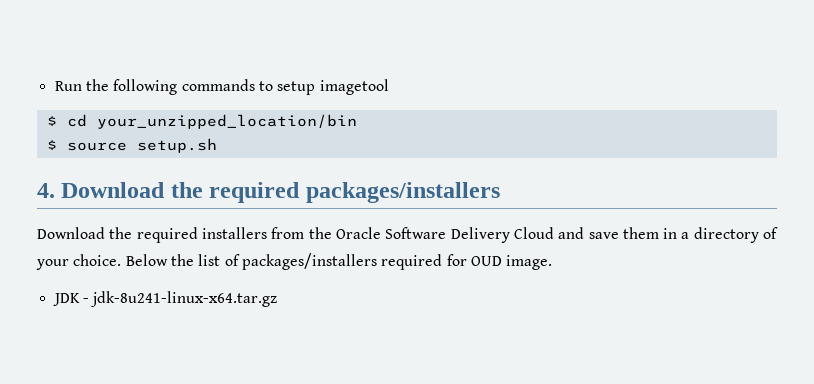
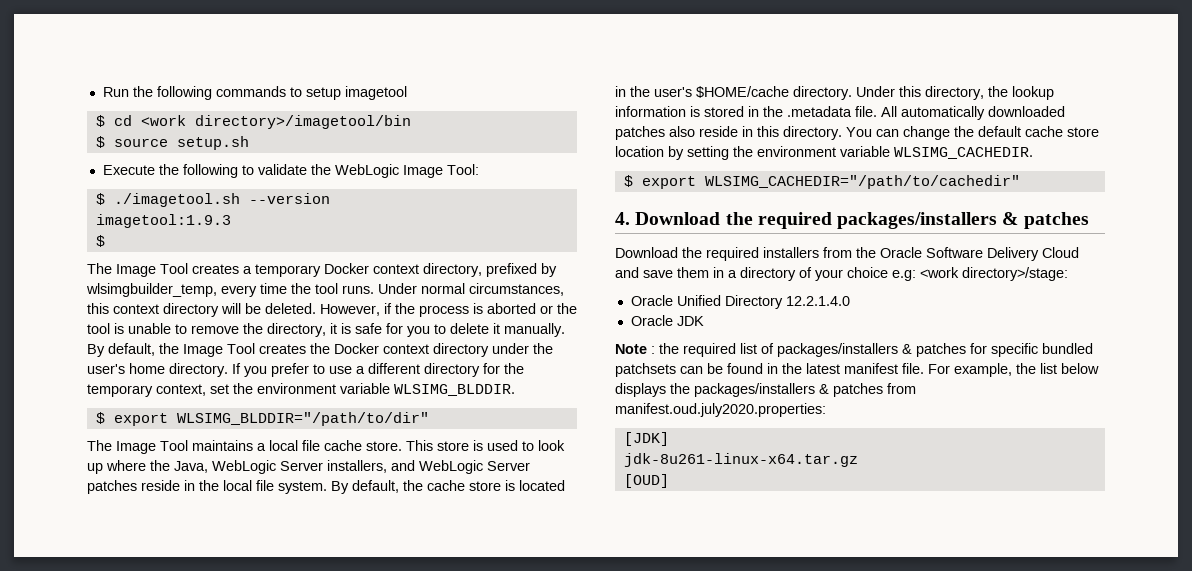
[96,114,357,129] your_unzipped_location/bin -> [140,115,411,129] <work directory>/imagetool/bin
(217, 145) none -> [102,164,479,178] [95,193,330,207] [95,214,231,228] [95,235,105,247] [87,263,557,277] [86,283,564,297] [87,303,577,317] [87,323,565,337] [87,343,553,357] [87,363,524,377] [87,383,515,397] [95,412,429,426] [87,440,565,454] [87,460,530,474] [87,480,565,494] [615,86,1054,100] [615,106,1065,120] [615,126,1099,140] [615,146,1033,160] [623,175,1020,189] // Execute the following to validate the WebLogic Image Tool: // $ ./imagetool.sh --version // imagetool:1.9.3 // $ // The Image Tool creates a temporary Docker context directory, prefixed by wlsimgbuilder_temp, every time the tool runs. Under normal circumstances, this context directory will be deleted. However, if the process is aborted or the tool is unable to remove the directory, it is safe for you to delete it manually. By default, the Image Tool creates the Docker context directory under the user's home directory. If you prefer to use a different directory for the temporary context, set the environment variable WLSIMG_BLDDIR. // $ export WLSIMG_BLDDIR="/path/to/dir" // The Image Tool maintains a local file cache store. This store is used to look up where the Java, WebLogic Server installers, and WebLogic Server patches reside in the local file system. By default, the cache store is located in the user's $HOME/cache directory. Under this directory, the lookup information is stored in the .metadata file. All automatically downloaded patches also reside in this directory. You can change the default cache store location by setting the environment variable WLSIMG_CACHEDIR. // $ export WLSIMG_CACHEDIR="/path/to/cachedir"
(500, 192) none -> [1002,212,1089,229] & patches
[73,253,553,270] [52,291,278,307] choice. Below the list of packages/installers required for OUD image. // JDK - jdk-8u241-linux-x64.tar.gz -> [847,267,1068,281] [630,295,850,309] [630,315,704,326] [615,343,1093,357] [615,363,1099,377] [615,383,916,397] [615,403,826,417] [623,432,669,446] [623,453,858,467] [623,474,669,488] choice e.g: <work directory>/stage: // Oracle Unified Directory 12.2.1.4.0 // Oracle JDK // Note : the required list of packages/installers & patches for specific bundled patchsets can be found in the latest manifest file. For example, the list below displays the packages/installers & patches from manifest.oud.july2020.properties: // [JDK] // jdk-8u261-linux-x64.tar.gz // [OUD]

